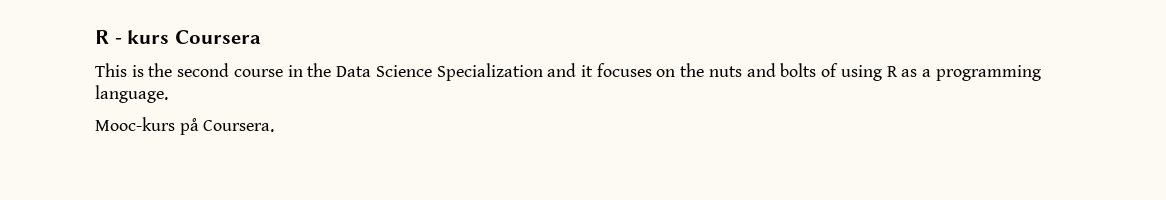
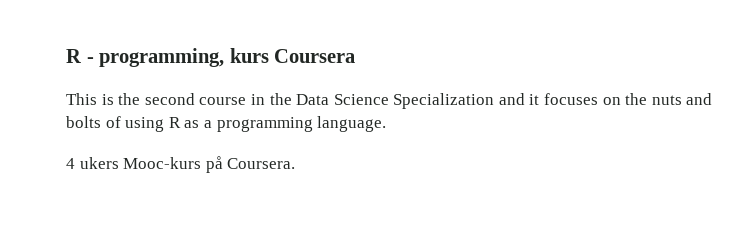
(122, 41) none -> [99,48,225,67] programming,
(168, 94) none -> [66,157,119,169] 4 ukers

